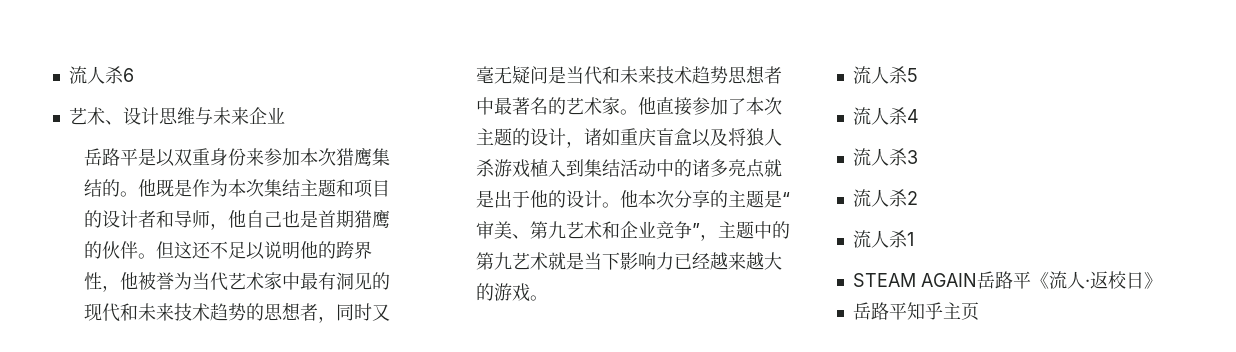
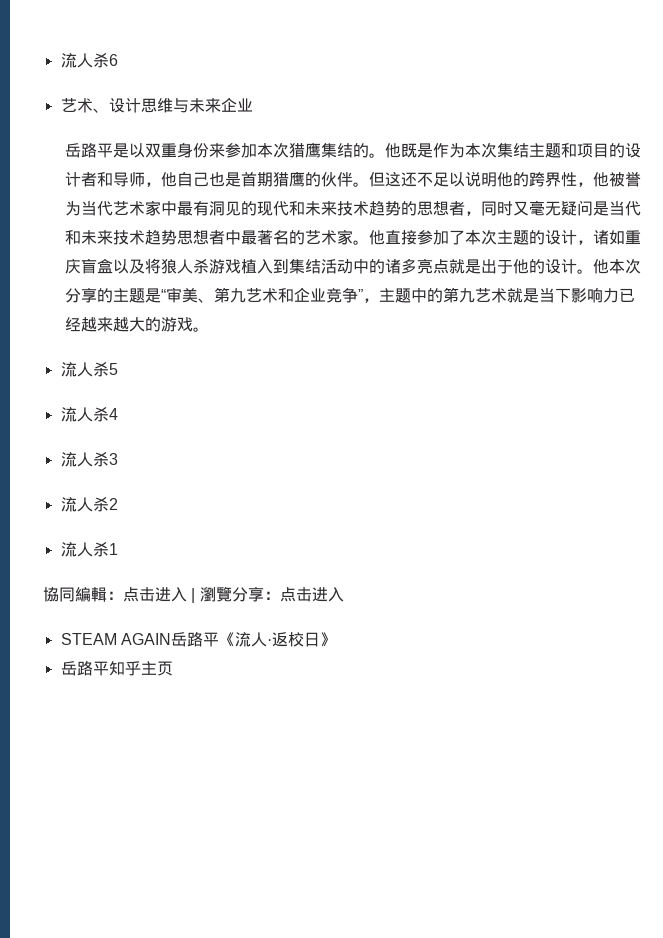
(914, 239) none -> [43,586,344,603] // 協同編輯：点击进入 | 瀏覽分享：点击进入

